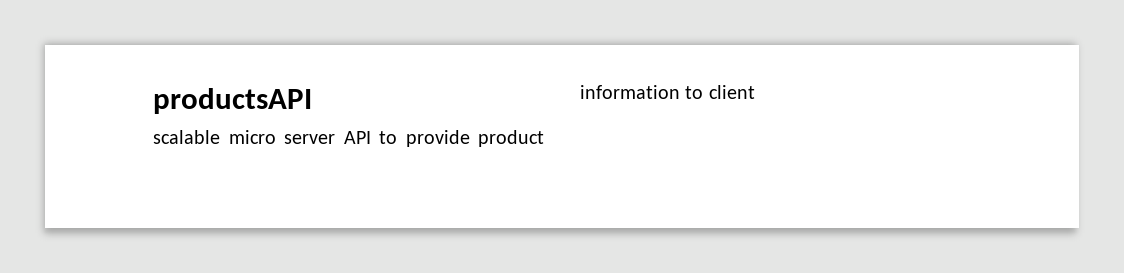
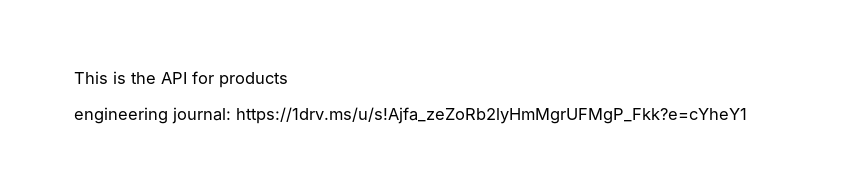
[153,88,312,114] [153,130,544,147] [580,85,755,99] productsAPI // scalable micro server API to provide product information to client -> [74,71,288,88] [74,107,747,124] This is the API for products // engineering journal: https://1drv.ms/u/s!Ajfa_zeZoRb2lyHmMgrUFMgP_Fkk?e=cYheY1

